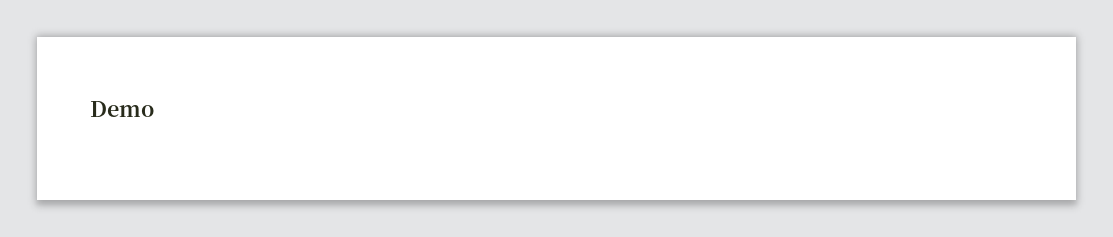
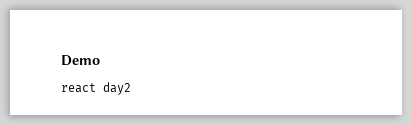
(154, 109) none -> [61,82,131,95] // react day2

